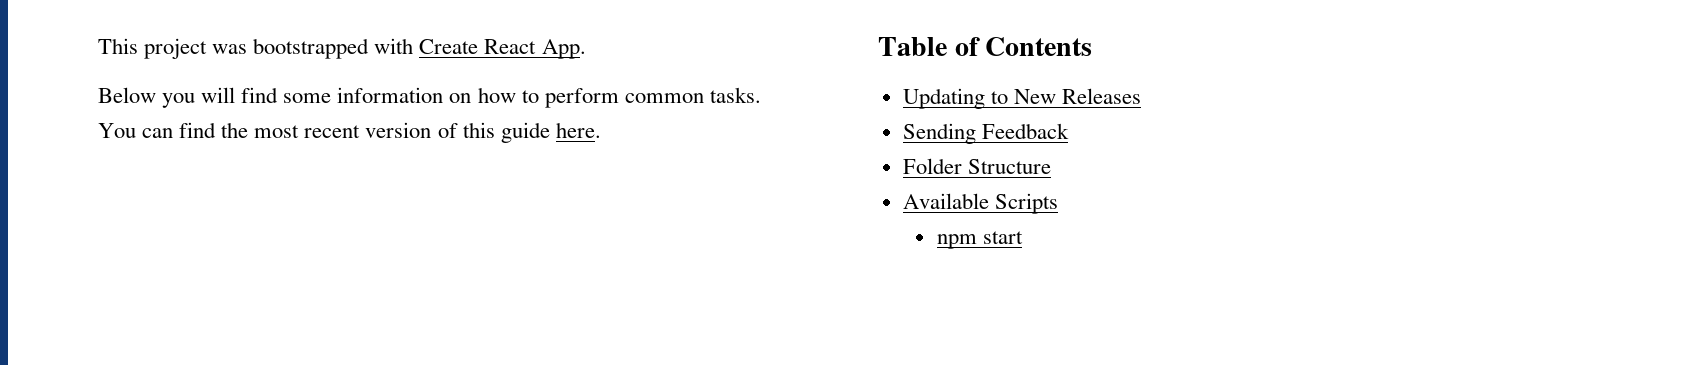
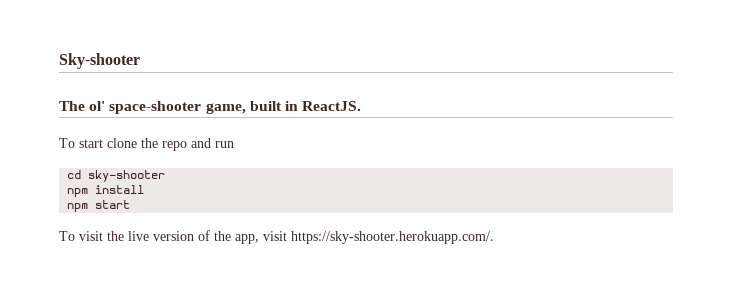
[98,38,586,59] [98,87,761,108] [98,122,601,143] [878,37,1093,56] [902,88,1141,109] [902,123,1069,144] [902,158,1051,174] [902,193,1058,214] [936,231,1023,249] This project was bootstrapped with Create React App. // Below you will find some information on how to perform common tasks. // You can find the most recent version of this guide here. // Table of Contents // Updating to New Releases // Sending Feedback // Folder Structure // Available Scripts // npm start -> [59,53,140,69] [59,101,362,114] [59,138,234,151] [67,170,166,182] [67,185,145,197] [67,200,131,212] [59,230,494,244] Sky-shooter // The ol' space-shooter game, built in ReactJS. // To start clone the repo and run // cd sky-shooter // npm install // npm start // To visit the live version of the app, visit https://sky-shooter.herokuapp.com/.

